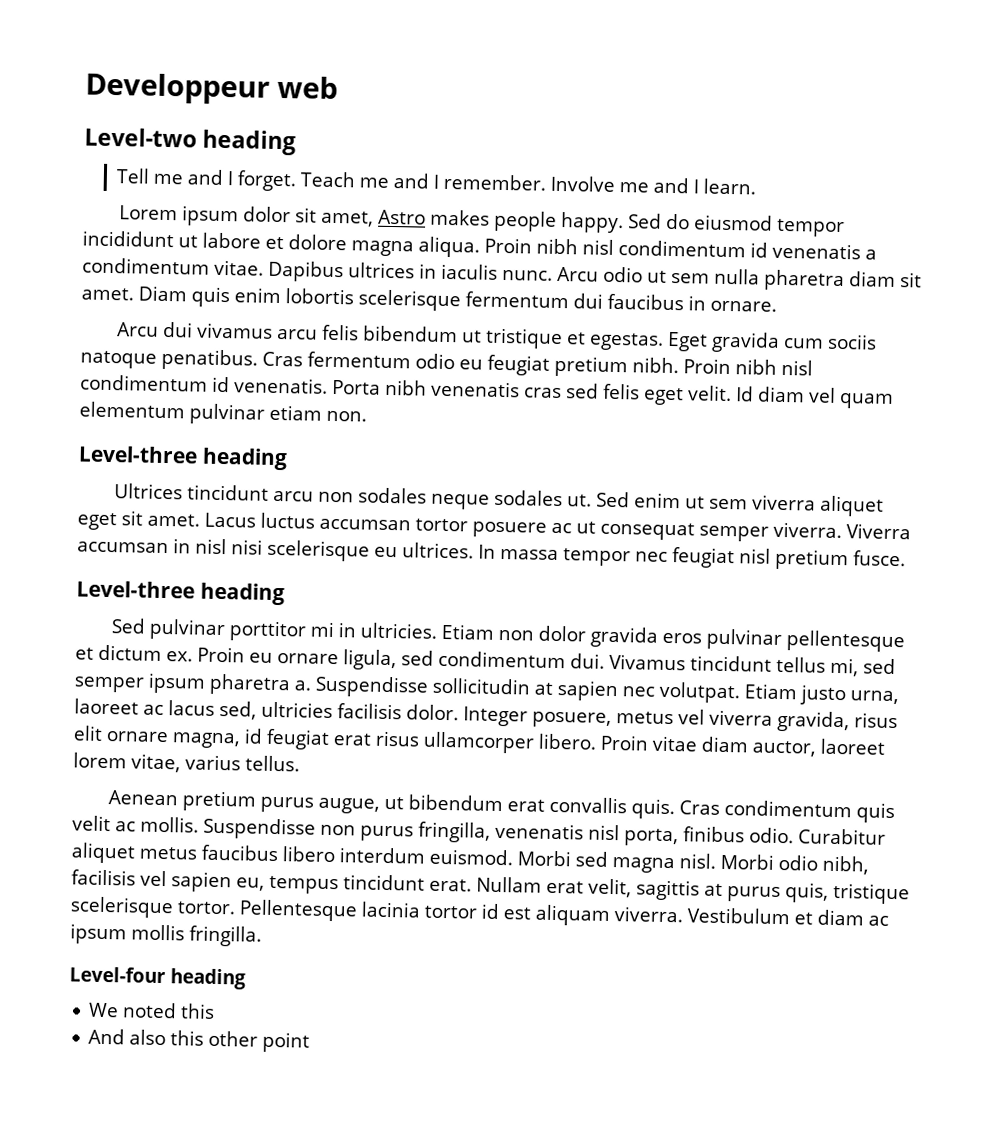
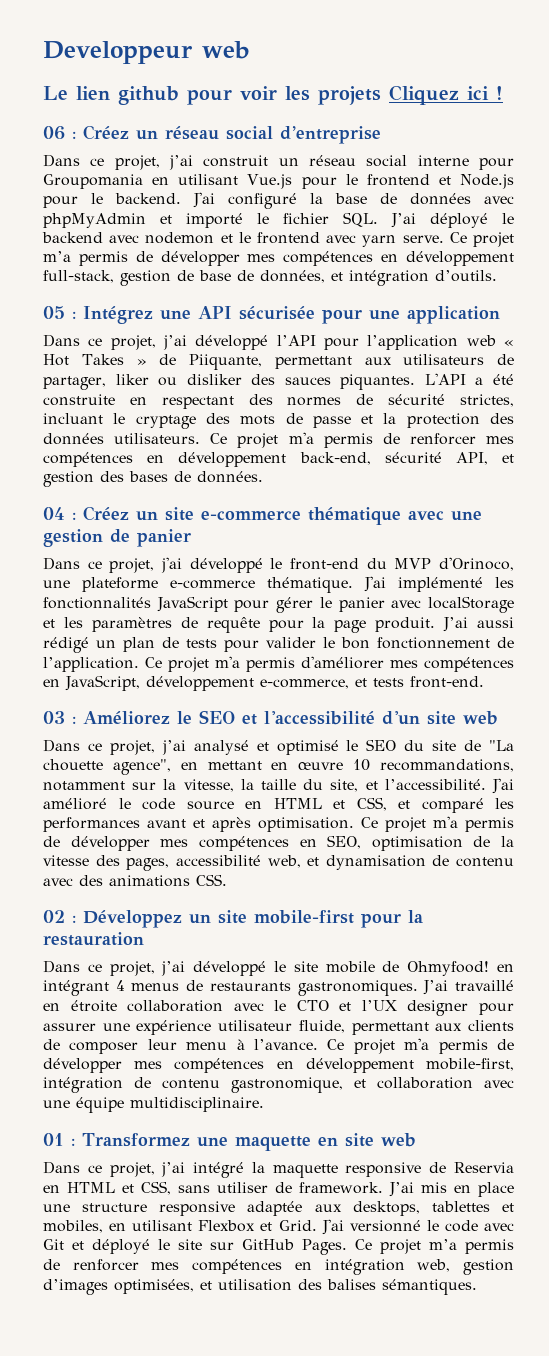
[84,127,297,156] [115,168,756,195] [119,205,846,238] [82,230,877,260] [82,257,922,292] [81,285,777,312] [117,321,878,353] [80,348,813,378] [80,374,894,409] [79,401,367,425] [78,445,288,471] [114,483,885,517] [77,510,911,542] [77,538,906,571] [76,580,285,606] [111,618,906,653] [75,644,896,677] [74,672,899,706] [74,698,898,733] [73,725,885,757] [73,752,300,773] [108,790,896,824] [72,815,886,847] [71,842,869,875] [71,869,910,905] [70,896,889,926] [70,923,262,947] [69,966,246,990] [88,1002,216,1019] [88,1028,311,1053] Level-two heading // Tell me and I forget. Teach me and I remember. Involve me and I learn. // Lorem ipsum dolor sit amet, Astro makes people happy. Sed do eiusmod tempor incididunt ut labore et dolore magna aliqua. Proin nibh nisl condimentum id venenatis a condimentum vitae. Dapibus ultrices in iaculis nunc. Arcu odio ut sem nulla pharetra diam sit amet. Diam quis enim lobortis scelerisque fermentum dui faucibus in ornare. // Arcu dui vivamus arcu felis bibendum ut tristique et egestas. Eget gravida cum sociis natoque penatibus. Cras fermentum odio eu feugiat pretium nibh. Proin nibh nisl condimentum id venenatis. Porta nibh venenatis cras sed felis eget velit. Id diam vel quam elementum pulvinar etiam non. // Level-three heading // Ultrices tincidunt arcu non sodales neque sodales ut. Sed enim ut sem viverra aliquet eget sit amet. Lacus luctus accumsan tortor posuere ac ut consequat semper viverra. Viverra accumsan in nisl nisi scelerisque eu ultrices. In massa tempor nec feugiat nisl pretium fusce. // Level-three heading // Sed pulvinar porttitor mi in ultricies. Etiam non dolor gravida eros pulvinar pellentesque et dictum ex. Proin eu ornare ligula, sed condimentum dui. Vivamus tincidunt tellus mi, sed semper ipsum pharetra a. Suspendisse sollicitudin at sapien nec volutpat. Etiam justo urna, laoreet ac lacus sed, ultricies facilisis dolor. Integer posuere, metus vel viverra gravida, risus elit ornare magna, id feugiat erat risus ullamcorper libero. Proin vitae diam auctor, laoreet lorem vitae, varius tellus. // Aenean pretium purus augue, ut bibendum erat convallis quis. Cras condimentum quis velit ac mollis. Suspendisse non purus fringilla, venenatis nisl porta, finibus odio. Curabitur aliquet metus faucibus libero interdum euismod. Morbi sed magna nisl. Morbi odio nibh, facilisis vel sapien eu, tempus tincidunt erat. Nullam erat velit, sagittis at purus quis, tristique scelerisque tortor. Pellentesque lacinia tortor id est aliquam viverra. Vestibulum et diam ac ipsum mollis fringilla. // Level-four heading // We noted this // And also this other point -> [43,85,503,105] [43,125,381,144] [43,154,514,170] [43,174,514,189] [43,192,514,209] [43,212,514,228] [42,232,514,247] [43,251,514,266] [43,270,497,286] [43,306,500,324] [43,334,514,350] [43,354,514,370] [43,373,514,390] [43,394,514,409] [43,413,514,429] [43,432,514,448] [43,452,514,467] [43,471,263,487] [43,506,482,525] [43,529,191,547] [43,557,514,573] [43,576,514,593] [43,596,514,613] [43,617,514,633] [43,637,514,653] [43,656,514,672] [43,675,484,691] [43,710,498,725] [43,739,515,755] [43,759,514,775] [43,778,514,794] [43,797,514,813] [43,816,514,832] [43,835,514,851] [43,855,514,871] [43,874,227,887] [43,910,423,928] [43,932,144,946] [43,960,514,976] [43,980,514,996] [43,1000,514,1016] [43,1020,514,1035] [43,1038,514,1054] [43,1058,514,1073] [43,1077,514,1093] [43,1097,264,1113] [43,1133,416,1151] [43,1161,514,1178] [43,1181,514,1197] [43,1201,515,1216] [43,1219,515,1235] [43,1239,514,1255] [43,1259,514,1275] [43,1279,477,1295] Le lien github pour voir les projets Cliquez ici ! // 06 : Créez un réseau social d’entreprise // Dans ce projet, j’ai construit un réseau social interne pour Groupomania en utilisant Vue.js pour le frontend et Node.js pour le backend. J'ai configuré la base de données avec phpMyAdmin et importé le fichier SQL. J’ai déployé le backend avec nodemon et le frontend avec yarn serve. Ce projet m’a permis de développer mes compétences en développement full-stack, gestion de base de données, et intégration d’outils. // 05 : Intégrez une API sécurisée pour une application // Dans ce projet, j’ai développé l’API pour l’application web « Hot Takes » de Piiquante, permettant aux utilisateurs de partager, liker ou disliker des sauces piquantes. L'API a été construite en respectant des normes de sécurité strictes, incluant le cryptage des mots de passe et la protection des données utilisateurs. Ce projet m'a permis de renforcer mes compétences en développement back-end, sécurité API, et gestion des bases de données. // 04 : Créez un site e-commerce thématique avec une gestion de panier // Dans ce projet, j'ai développé le front-end du MVP d'Orinoco, une plateforme e-commerce thématique. J'ai implémenté les fonctionnalités JavaScript pour gérer le panier avec localStorage et les paramètres de requête pour la page produit. J’ai aussi rédigé un plan de tests pour valider le bon fonctionnement de l’application. Ce projet m'a permis d'améliorer mes compétences en JavaScript, développement e-commerce, et tests front-end. // 03 : Améliorez le SEO et l'accessibilité d'un site web // Dans ce projet, j’ai analysé et optimisé le SEO du site de "La chouette agence", en mettant en œuvre 10 recommandations, notamment sur la vitesse, la taille du site, et l’accessibilité. J'ai amélioré le code source en HTML et CSS, et comparé les performances avant et après optimisation. Ce projet m'a permis de développer mes compétences en SEO, optimisation de la vitesse des pages, accessibilité web, et dynamisation de contenu avec des animations CSS. // 02 : Développez un site mobile-first pour la restauration // Dans ce projet, j’ai développé le site mobile de Ohmyfood! en intégrant 4 menus de restaurants gastronomiques. J’ai travaillé en étroite collaboration avec le CTO et l’UX designer pour assurer une expérience utilisateur fluide, permettant aux clients de composer leur menu à l’avance. Ce projet m'a permis de développer mes compétences en développement mobile-first, intégration de contenu gastronomique, et collaboration avec une équipe multidisciplinaire. // 01 : Transformez une maquette en site web // Dans ce projet, j’ai intégré la maquette responsive de Reservia en HTML et CSS, sans utiliser de framework. J’ai mis en place une structure responsive adaptée aux desktops, tablettes et mobiles, en utilisant Flexbox et Grid. J'ai versionné le code avec Git et déployé le site sur GitHub Pages. Ce projet m’a permis de renforcer mes compétences en intégration web, gestion d’images optimisées, et utilisation des balises sémantiques.

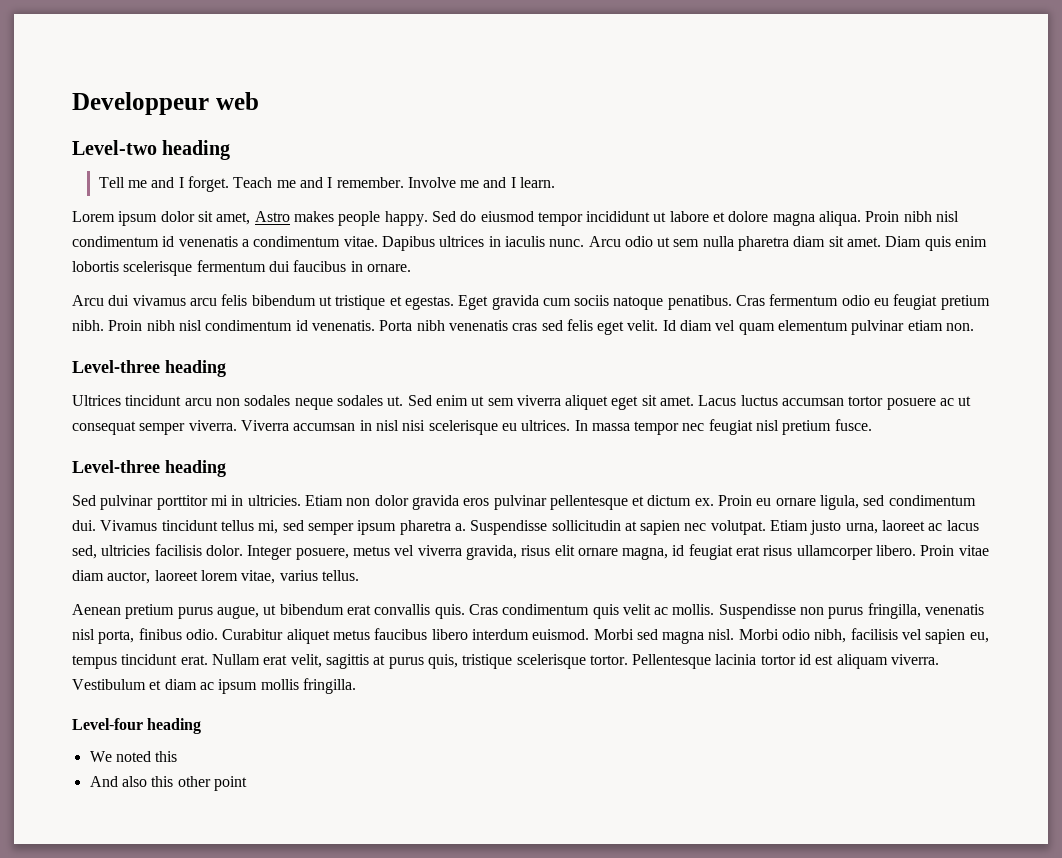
[43,85,503,105] [43,125,381,144] [43,154,514,170] [43,174,514,189] [43,192,514,209] [43,212,514,228] [42,232,514,247] [43,251,514,266] [43,270,497,286] [43,306,500,324] [43,334,514,350] [43,354,514,370] [43,373,514,390] [43,394,514,409] [43,413,514,429] [43,432,514,448] [43,452,514,467] [43,471,263,487] [43,506,482,525] [43,529,191,547] [43,557,514,573] [43,576,514,593] [43,596,514,613] [43,617,514,633] [43,637,514,653] [43,656,514,672] [43,675,484,691] [43,710,498,725] [43,739,515,755] [43,759,514,775] [43,778,514,794] [43,797,514,813] [43,816,514,832] [43,835,514,851] [43,855,514,871] [43,874,227,887] [43,910,423,928] [43,932,144,946] [43,960,514,976] [43,980,514,996] [43,1000,514,1016] [43,1020,514,1035] [43,1038,514,1054] [43,1058,514,1073] [43,1077,514,1093] [43,1097,264,1113] [43,1133,416,1151] [43,1161,514,1178] [43,1181,514,1197] [43,1201,515,1216] [43,1219,515,1235] [43,1239,514,1255] [43,1259,514,1275] [43,1279,477,1295] Le lien github pour voir les projets Cliquez ici ! // 06 : Créez un réseau social d’entreprise // Dans ce projet, j’ai construit un réseau social interne pour Groupomania en utilisant Vue.js pour le frontend et Node.js pour le backend. J'ai configuré la base de données avec phpMyAdmin et importé le fichier SQL. J’ai déployé le backend avec nodemon et le frontend avec yarn serve. Ce projet m’a permis de développer mes compétences en développement full-stack, gestion de base de données, et intégration d’outils. // 05 : Intégrez une API sécurisée pour une application // Dans ce projet, j’ai développé l’API pour l’application web « Hot Takes » de Piiquante, permettant aux utilisateurs de partager, liker ou disliker des sauces piquantes. L'API a été construite en respectant des normes de sécurité strictes, incluant le cryptage des mots de passe et la protection des données utilisateurs. Ce projet m'a permis de renforcer mes compétences en développement back-end, sécurité API, et gestion des bases de données. // 04 : Créez un site e-commerce thématique avec une gestion de panier // Dans ce projet, j'ai développé le front-end du MVP d'Orinoco, une plateforme e-commerce thématique. J'ai implémenté les fonctionnalités JavaScript pour gérer le panier avec localStorage et les paramètres de requête pour la page produit. J’ai aussi rédigé un plan de tests pour valider le bon fonctionnement de l’application. Ce projet m'a permis d'améliorer mes compétences en JavaScript, développement e-commerce, et tests front-end. // 03 : Améliorez le SEO et l'accessibilité d'un site web // Dans ce projet, j’ai analysé et optimisé le SEO du site de "La chouette agence", en mettant en œuvre 10 recommandations, notamment sur la vitesse, la taille du site, et l’accessibilité. J'ai amélioré le code source en HTML et CSS, et comparé les performances avant et après optimisation. Ce projet m'a permis de développer mes compétences en SEO, optimisation de la vitesse des pages, accessibilité web, et dynamisation de contenu avec des animations CSS. // 02 : Développez un site mobile-first pour la restauration // Dans ce projet, j’ai développé le site mobile de Ohmyfood! en intégrant 4 menus de restaurants gastronomiques. J’ai travaillé en étroite collaboration avec le CTO et l’UX designer pour assurer une expérience utilisateur fluide, permettant aux clients de composer leur menu à l’avance. Ce projet m'a permis de développer mes compétences en développement mobile-first, intégration de contenu gastronomique, et collaboration avec une équipe multidisciplinaire. // 01 : Transformez une maquette en site web // Dans ce projet, j’ai intégré la maquette responsive de Reservia en HTML et CSS, sans utiliser de framework. J’ai mis en place une structure responsive adaptée aux desktops, tablettes et mobiles, en utilisant Flexbox et Grid. J'ai versionné le code avec Git et déployé le site sur GitHub Pages. Ce projet m’a permis de renforcer mes compétences en intégration web, gestion d’images optimisées, et utilisation des balises sémantiques. -> [72,140,231,160] [98,176,556,192] [72,211,960,226] [72,236,988,251] [72,260,411,276] [72,294,990,310] [72,319,975,335] [72,360,226,377] [72,395,972,410] [72,419,872,435] [72,460,226,477] [72,495,976,510] [72,520,979,535] [72,544,989,560] [72,570,359,584] [72,603,985,619] [72,628,989,644] [72,654,940,669] [72,678,356,694] [72,718,202,734] [89,751,178,762] [89,776,247,791] Level-two heading // Tell me and I forget. Teach me and I remember. Involve me and I learn. // Lorem ipsum dolor sit amet, Astro makes people happy. Sed do eiusmod tempor incididunt ut labore et dolore magna aliqua. Proin nibh nisl condimentum id venenatis a condimentum vitae. Dapibus ultrices in iaculis nunc. Arcu odio ut sem nulla pharetra diam sit amet. Diam quis enim lobortis scelerisque fermentum dui faucibus in ornare. // Arcu dui vivamus arcu felis bibendum ut tristique et egestas. Eget gravida cum sociis natoque penatibus. Cras fermentum odio eu feugiat pretium nibh. Proin nibh nisl condimentum id venenatis. Porta nibh venenatis cras sed felis eget velit. Id diam vel quam elementum pulvinar etiam non. // Level-three heading // Ultrices tincidunt arcu non sodales neque sodales ut. Sed enim ut sem viverra aliquet eget sit amet. Lacus luctus accumsan tortor posuere ac ut consequat semper viverra. Viverra accumsan in nisl nisi scelerisque eu ultrices. In massa tempor nec feugiat nisl pretium fusce. // Level-three heading // Sed pulvinar porttitor mi in ultricies. Etiam non dolor gravida eros pulvinar pellentesque et dictum ex. Proin eu ornare ligula, sed condimentum dui. Vivamus tincidunt tellus mi, sed semper ipsum pharetra a. Suspendisse sollicitudin at sapien nec volutpat. Etiam justo urna, laoreet ac lacus sed, ultricies facilisis dolor. Integer posuere, metus vel viverra gravida, risus elit ornare magna, id feugiat erat risus ullamcorper libero. Proin vitae diam auctor, laoreet lorem vitae, varius tellus. // Aenean pretium purus augue, ut bibendum erat convallis quis. Cras condimentum quis velit ac mollis. Suspendisse non purus fringilla, venenatis nisl porta, finibus odio. Curabitur aliquet metus faucibus libero interdum euismod. Morbi sed magna nisl. Morbi odio nibh, facilisis vel sapien eu, tempus tincidunt erat. Nullam erat velit, sagittis at purus quis, tristique scelerisque tortor. Pellentesque lacinia tortor id est aliquam viverra. Vestibulum et diam ac ipsum mollis fringilla. // Level-four heading // We noted this // And also this other point

